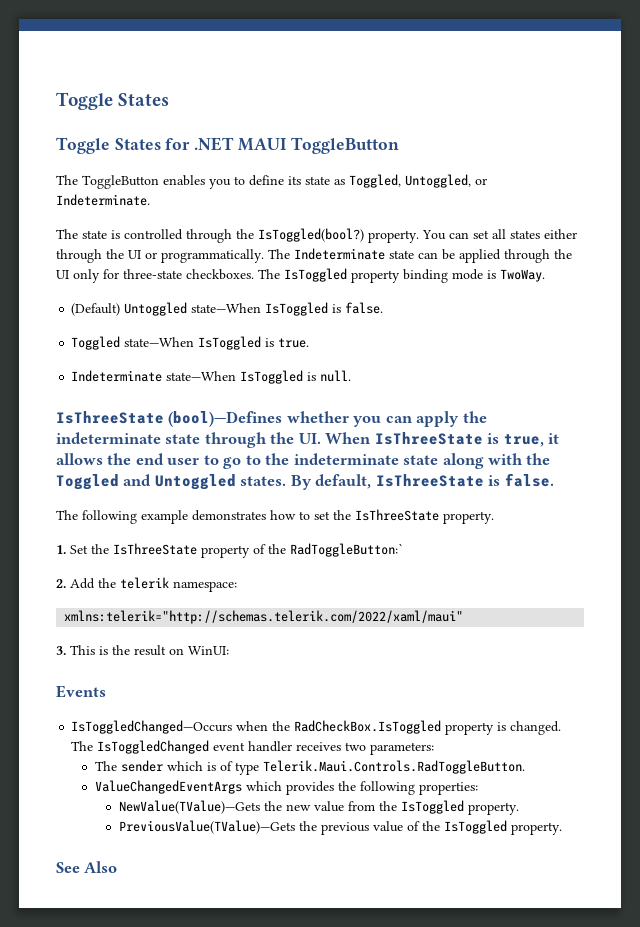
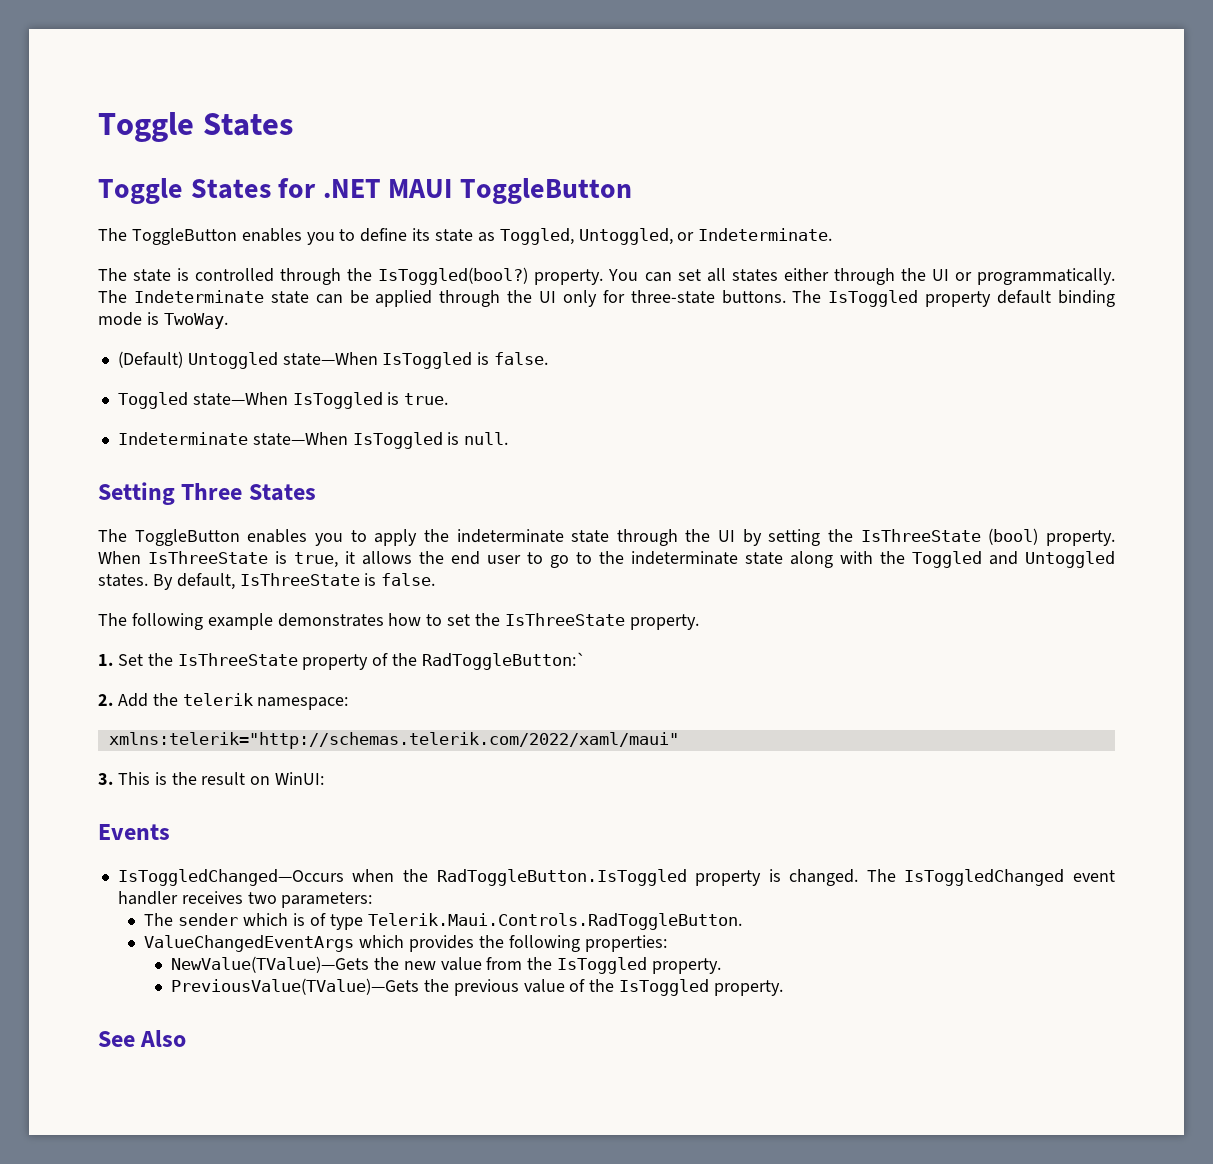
[186,269,254,280] checkboxes. -> [721,290,786,304] buttons.
(400, 276) none -> [997,290,1052,304] default
[56,411,413,427] IsThreeState (bool)—Defines whether you can -> [98,482,316,505] [98,529,367,546] Setting Three States // The ToggleButton enables you to
[298,433,321,444] UI. -> [718,528,1115,546] UI by setting the IsThreeState (bool) property.
[294,720,442,734] RadCheckBox.IsToggled -> [436,869,687,886] RadToggleButton.IsToggled

